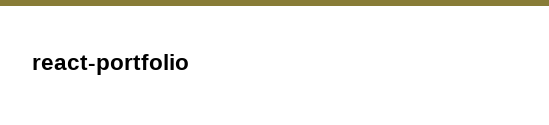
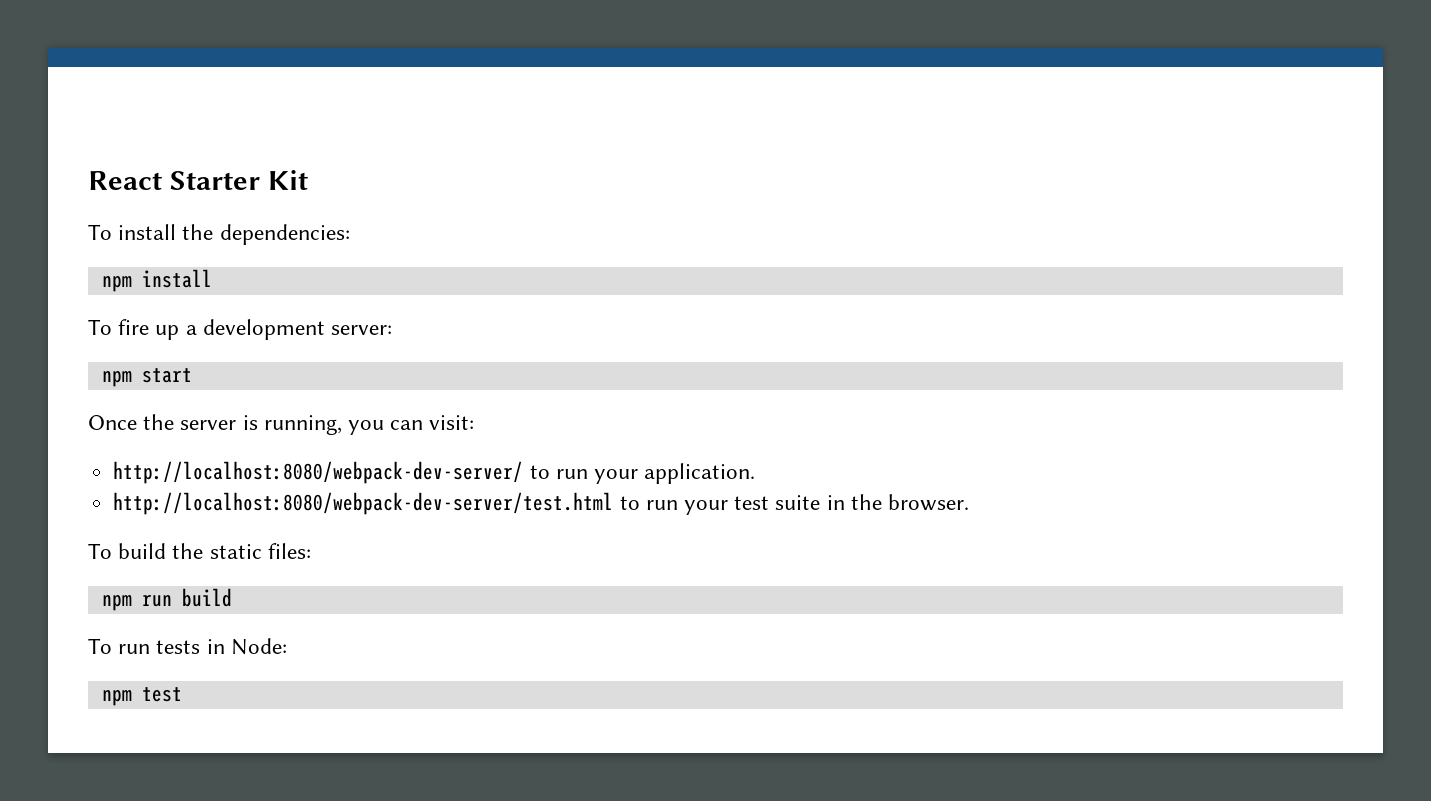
[32,54,189,75] react-portfolio -> [88,170,308,190] [88,224,350,245] [101,269,212,292] [88,319,393,340] [101,368,192,387] [88,414,475,435] [113,461,756,484] [113,492,969,515] [88,543,311,559] [101,588,232,611] [88,638,287,655] [101,687,182,706] React Starter Kit // To install the dependencies: // npm install // To fire up a development server: // npm start // Once the server is running, you can visit: // http://localhost:8080/webpack-dev-server/ to run your application. // http://localhost:8080/webpack-dev-server/test.html to run your test suite in the browser. // To build the static files: // npm run build // To run tests in Node: // npm test

